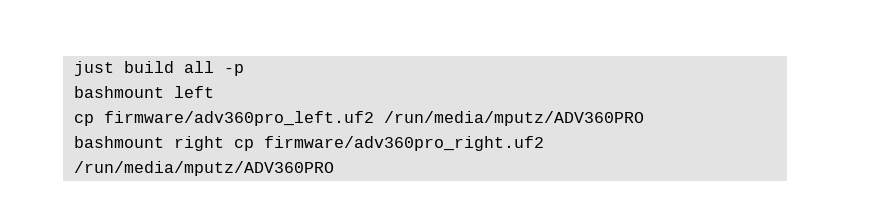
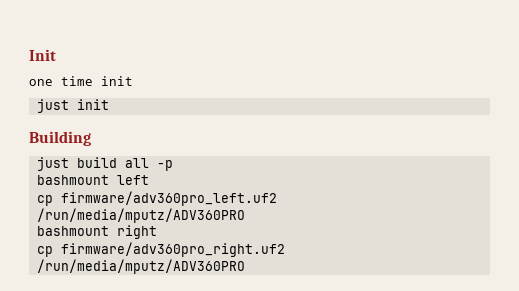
(73, 68) none -> [29,49,56,61] [29,76,133,86] [36,99,109,113] [29,131,91,146] Init // one time init // just init // Building //
(224, 143) none -> (157, 232) //

